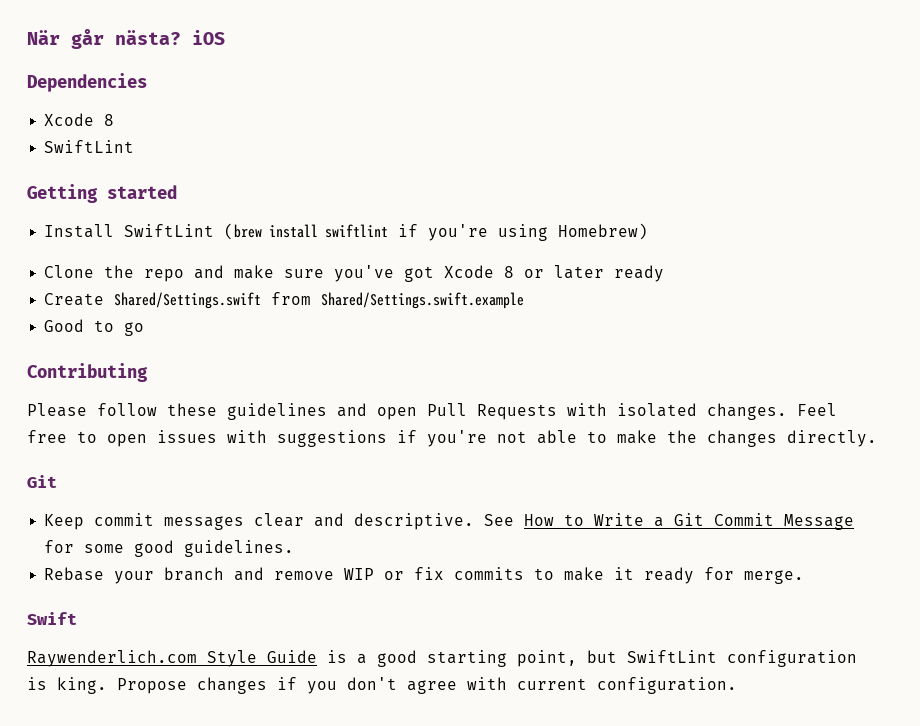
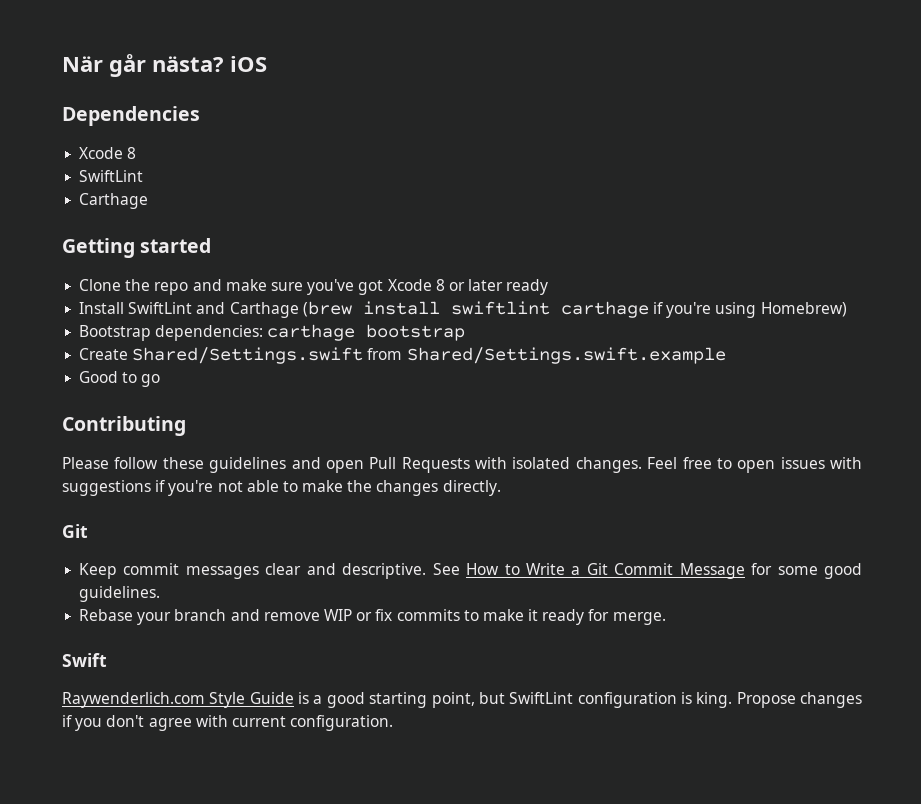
(135, 146) none -> [79,193,149,209] // Carthage
[44,223,649,241] // Install SwiftLint (brew install swiftlint if you're using Homebrew) -> (212, 245) none
(665, 273) none -> [79,301,847,318] [79,324,466,341] // Install SwiftLint and Carthage (brew install swiftlint carthage if you're using Homebrew) // Bootstrap dependencies: carthage bootstrap

